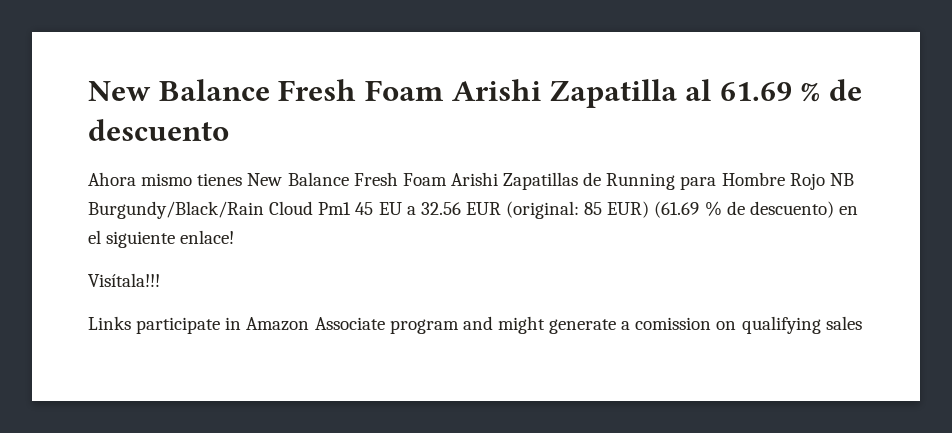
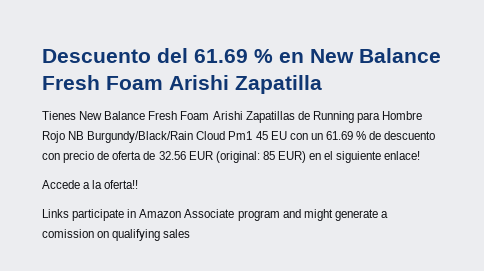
(88, 91) none -> [42,48,304,63] Descuento del 61.69 % en
[685,79,862,102] [88,119,229,141] [88,172,243,186] al 61.69 % de descuento // Ahora mismo tienes -> [42,111,76,120] // Tienes
[406,206,416,215] a -> [289,131,436,140] [42,151,156,163] con un 61.69 % de descuento con precio de oferta de
[654,201,834,218] (61.69 % de descuento) -> (306, 157) none
[88,273,160,287] Visítala!!! -> [42,180,139,189] Accede a la oferta!!

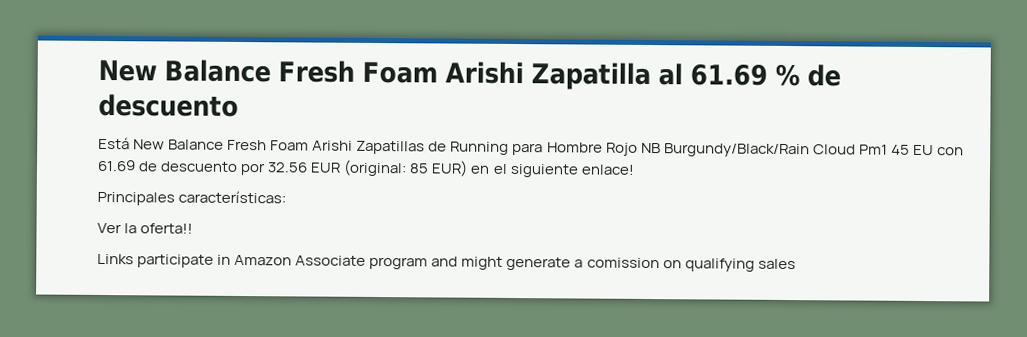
[42,48,304,63] Descuento del 61.69 % en -> (98, 70) none
[42,111,76,120] // Tienes -> [657,63,841,87] [98,93,239,117] [98,136,130,150] al 61.69 % de descuento // Está
[310,131,436,140] [42,151,156,163] un 61.69 % de descuento con precio de oferta de -> [97,159,267,176] 61.69 de descuento por
[42,180,91,189] Accede a -> [97,190,287,206] [97,222,122,234] Principales características: // Ver

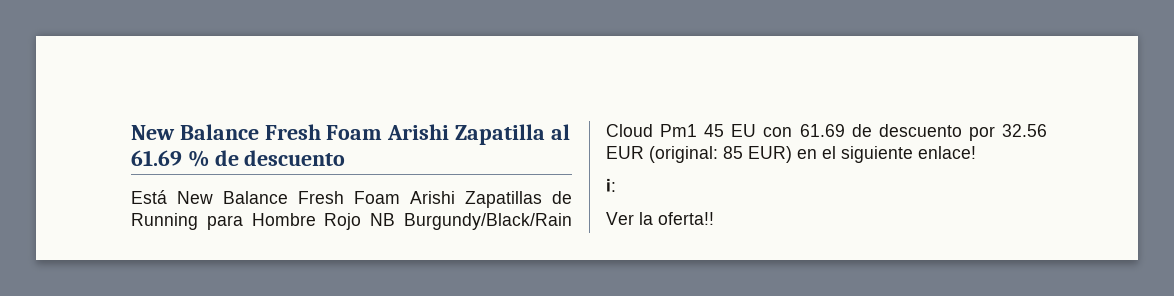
[97,190,287,206] Principales características: -> [606,178,616,192] ℹ:
[97,253,796,272] // Links participate in Amazon Associate program and might generate a comission on qualifying sales -> (714, 218) none

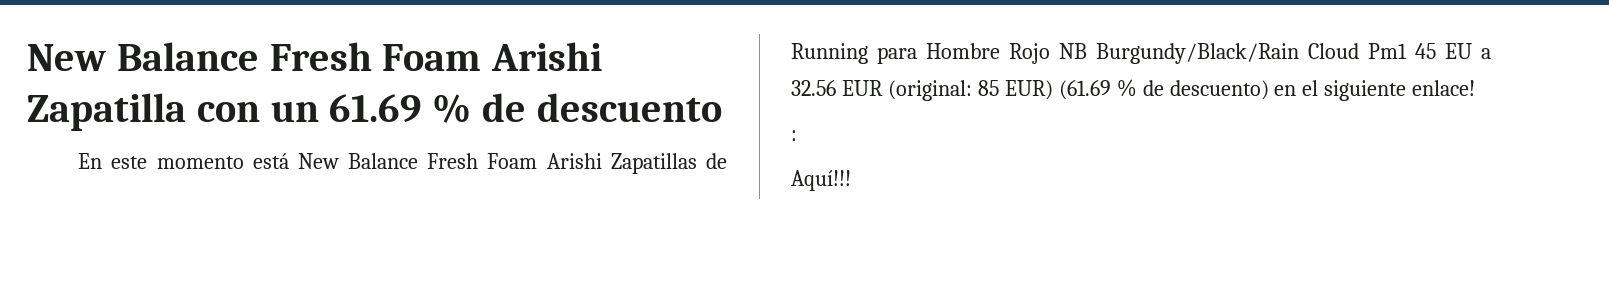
[550,124,570,140] al -> [196,101,319,122] con un
[131,190,167,204] Está -> [78,153,289,169] En este momento está
[763,124,995,141] con 61.69 de descuento por -> [1481,48,1491,59] a
(792, 154) none -> [1058,79,1269,100] (61.69 % de descuento)
[606,178,616,192] [606,212,714,225] ℹ: // Ver la oferta!! -> [791,130,797,141] [791,170,851,191] : // Aquí!!!

